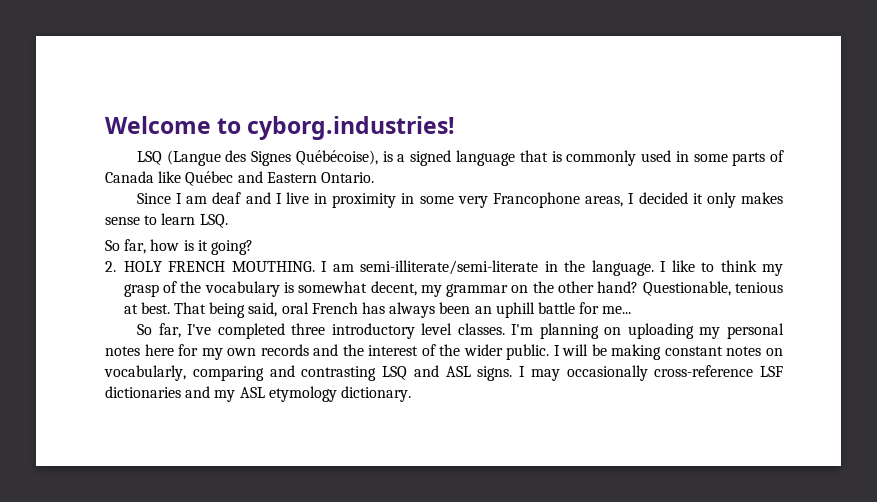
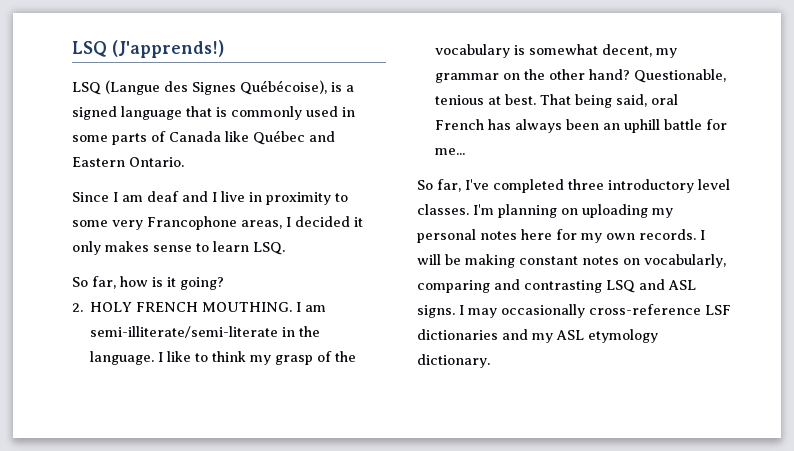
[105,116,456,140] Welcome to cyborg.industries! -> [72,40,224,58] LSQ (J'apprends!)
[401,193,415,204] in -> [335,193,348,202] to
[260,344,550,360] records and the interest of the wider public. -> [639,229,696,240] records.

